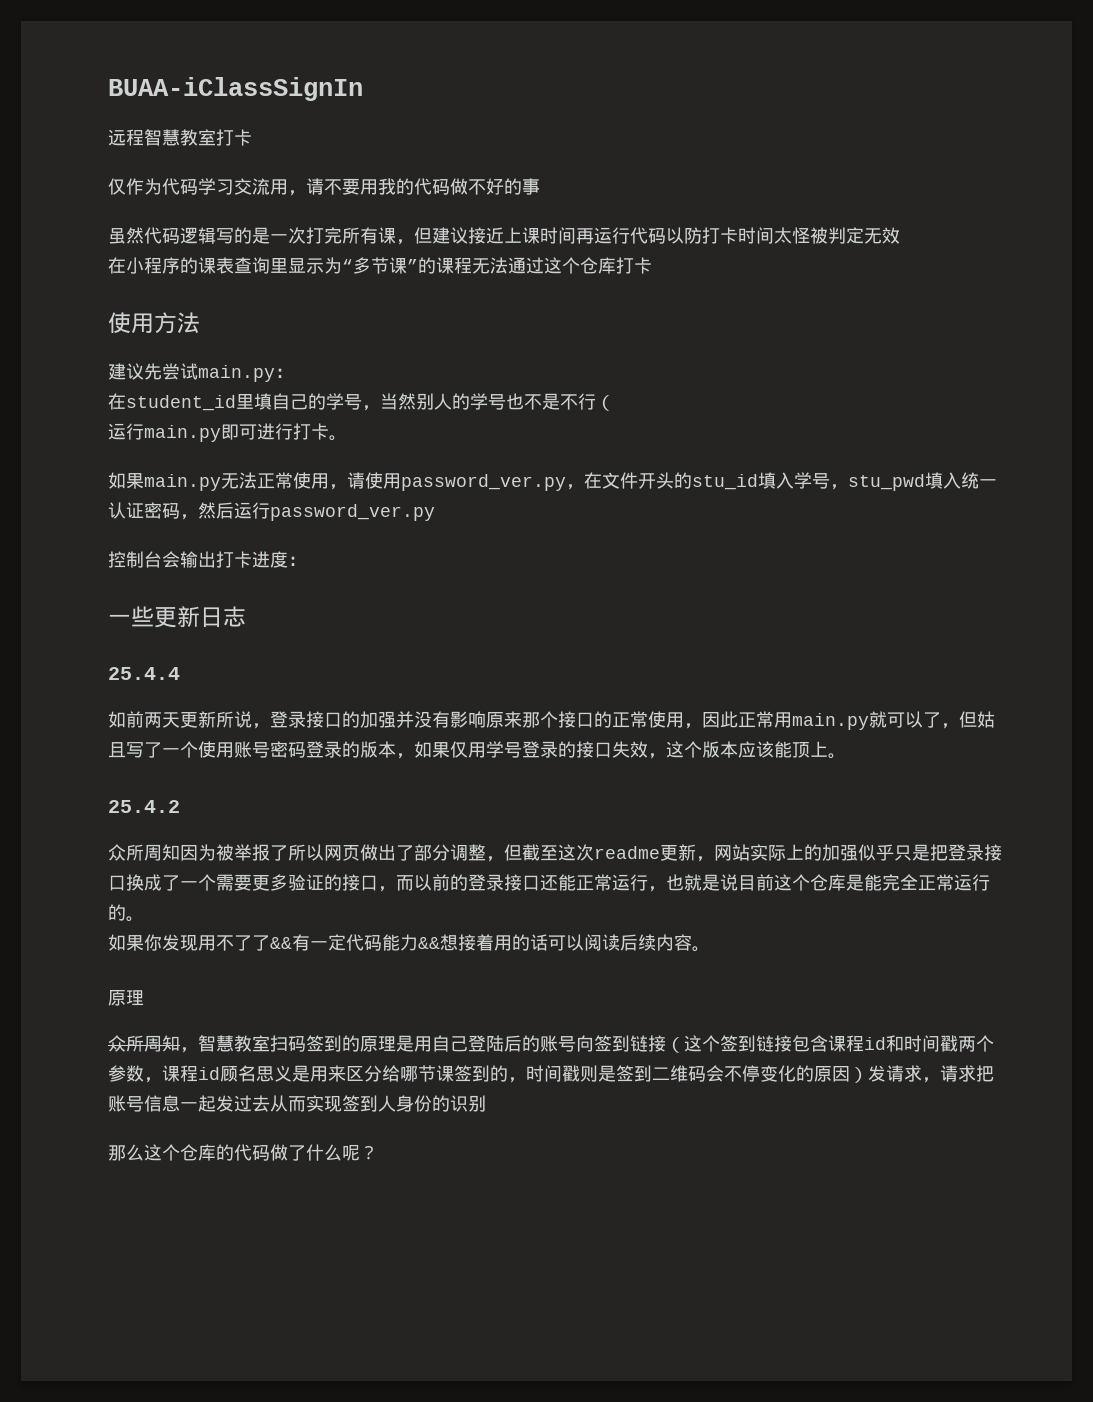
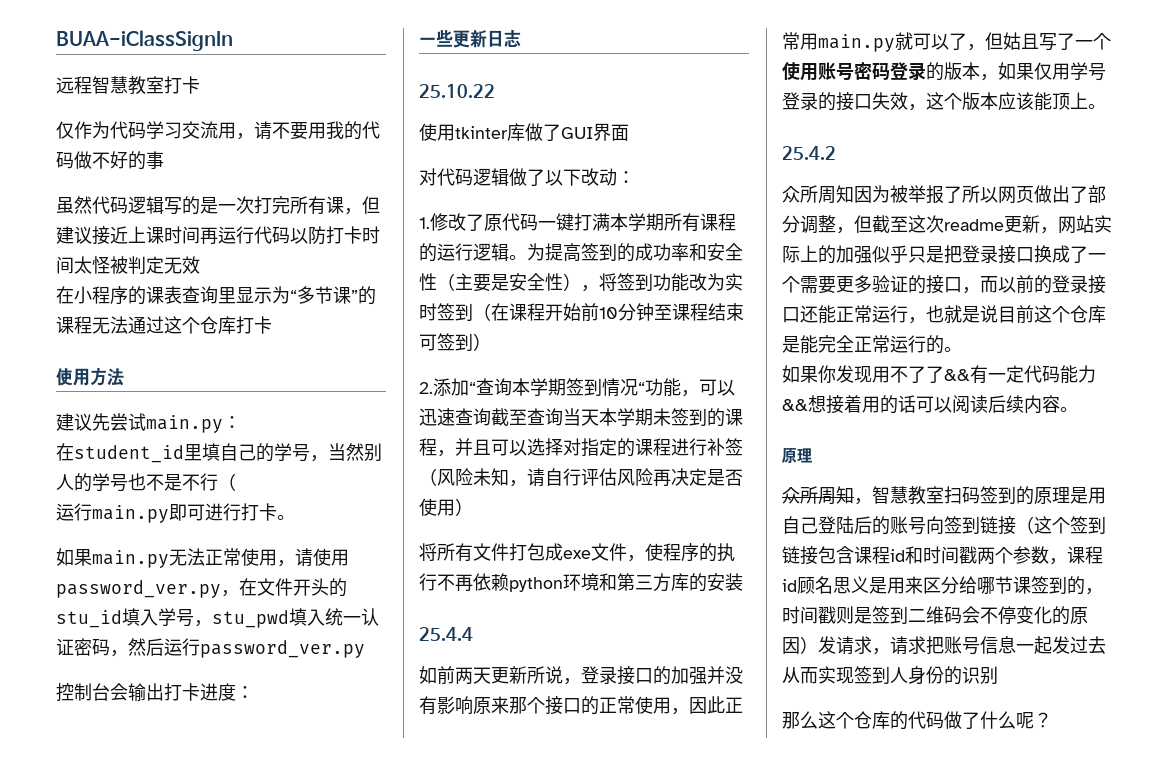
(246, 616) none -> [419,84,495,98] [419,123,629,141] [419,168,635,186] [419,213,736,232] [419,243,743,262] [419,273,743,292] [419,303,744,321] [419,333,491,351] [419,378,735,397] [419,408,743,427] [419,438,743,457] [419,468,743,487] [419,498,473,516] [419,543,735,562] [419,573,743,592] // 25.10.22 // 使用tkinter库做了GUI界面 // 对代码逻辑做了以下改动： // 1.修改了原代码一键打满本学期所有课程的运行逻辑。为提高签到的成功率和安全性（主要是安全性），将签到功能改为实时签到（在课程开始前10分钟至课程结束可签到） // 2.添加“查询本学期签到情况“功能，可以迅速查询截至查询当天本学期未签到的课程，并且可以选择对指定的课程进行补签（风险未知，请自行评估风险再决定是否使用） // 将所有文件打包成exe文件，使程序的执行不再依赖python环境和第三方库的安装

